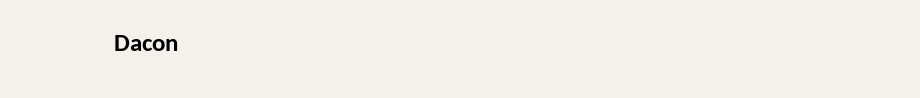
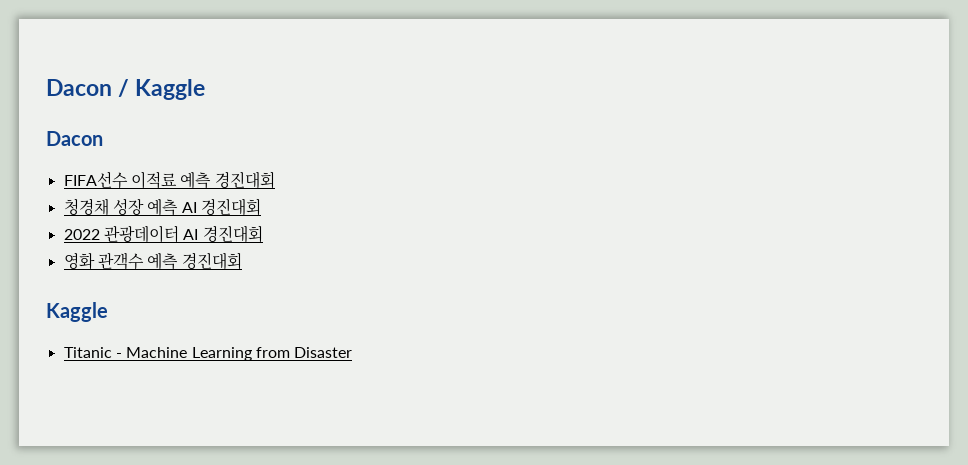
[114,35,178,51] Dacon -> [46,79,206,100] [46,131,103,146] [63,171,275,189] [63,198,261,216] [63,225,263,243] [63,252,242,270] [46,302,108,322] [63,347,353,361] Dacon / Kaggle // Dacon // FIFA선수 이적료 예측 경진대회 // 청경채 성장 예측 AI 경진대회 // 2022 관광데이터 AI 경진대회 // 영화 관객수 예측 경진대회 // Kaggle // Titanic - Machine Learning from Disaster

